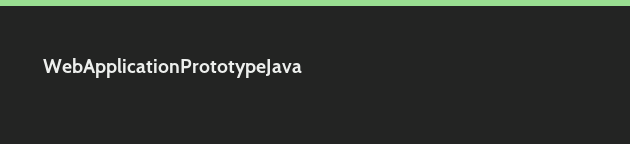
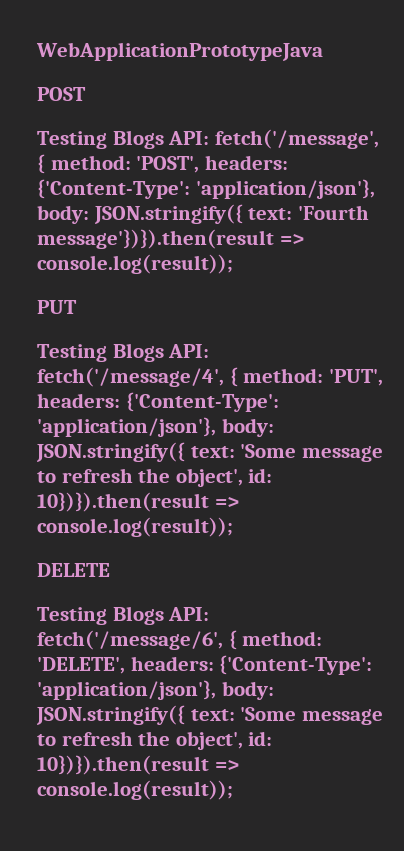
(302, 68) none -> [37,87,86,101] [37,129,379,149] [37,154,288,174] [37,179,375,199] [37,204,369,224] [37,229,304,249] [37,254,233,274] [37,300,77,314] [37,343,210,362] [37,367,383,387] [37,392,279,412] [37,417,274,437] [36,442,383,462] [37,468,273,487] [37,492,239,512] [37,517,233,537] [37,563,110,577] [37,606,210,625] [37,630,323,650] [37,655,373,675] [37,680,274,700] [36,705,383,725] [37,731,273,750] [37,755,239,775] [37,780,233,800] // POST // Testing Blogs API: fetch('/message', { method: 'POST', headers: {'Content-Type': 'application/json'}, body: JSON.stringify({ text: 'Fourth message'})}).then(result => console.log(result)); // PUT // Testing Blogs API: fetch('/message/4', { method: 'PUT', headers: {'Content-Type': 'application/json'}, body: JSON.stringify({ text: 'Some message to refresh the object', id: 10})}).then(result => console.log(result)); // DELETE // Testing Blogs API: fetch('/message/6', { method: 'DELETE', headers: {'Content-Type': 'application/json'}, body: JSON.stringify({ text: 'Some message to refresh the object', id: 10})}).then(result => console.log(result));

